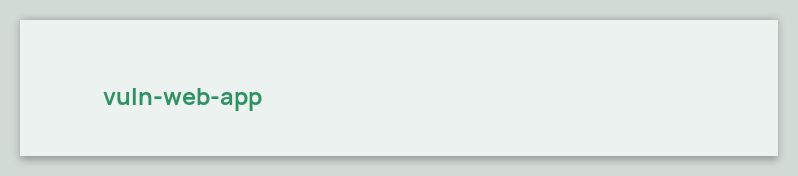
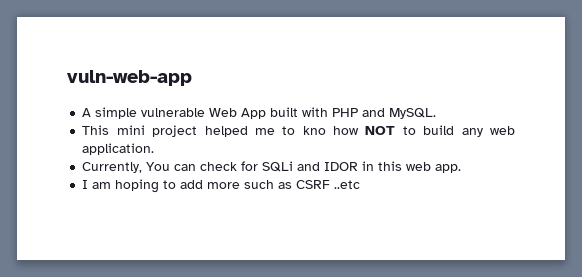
(262, 99) none -> [82,107,437,119] [82,125,515,137] [82,143,155,155] [82,161,462,173] [82,179,361,193] // A simple vulnerable Web App built with PHP and MySQL. // This mini project helped me to kno how NOT to build any web application. // Currently, You can check for SQLi and IDOR in this web app. // I am hoping to add more such as CSRF ..etc

